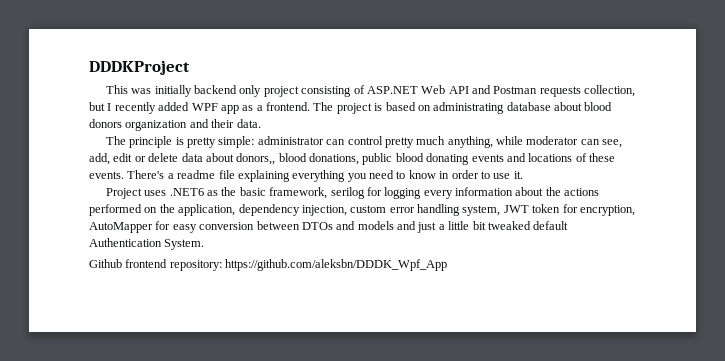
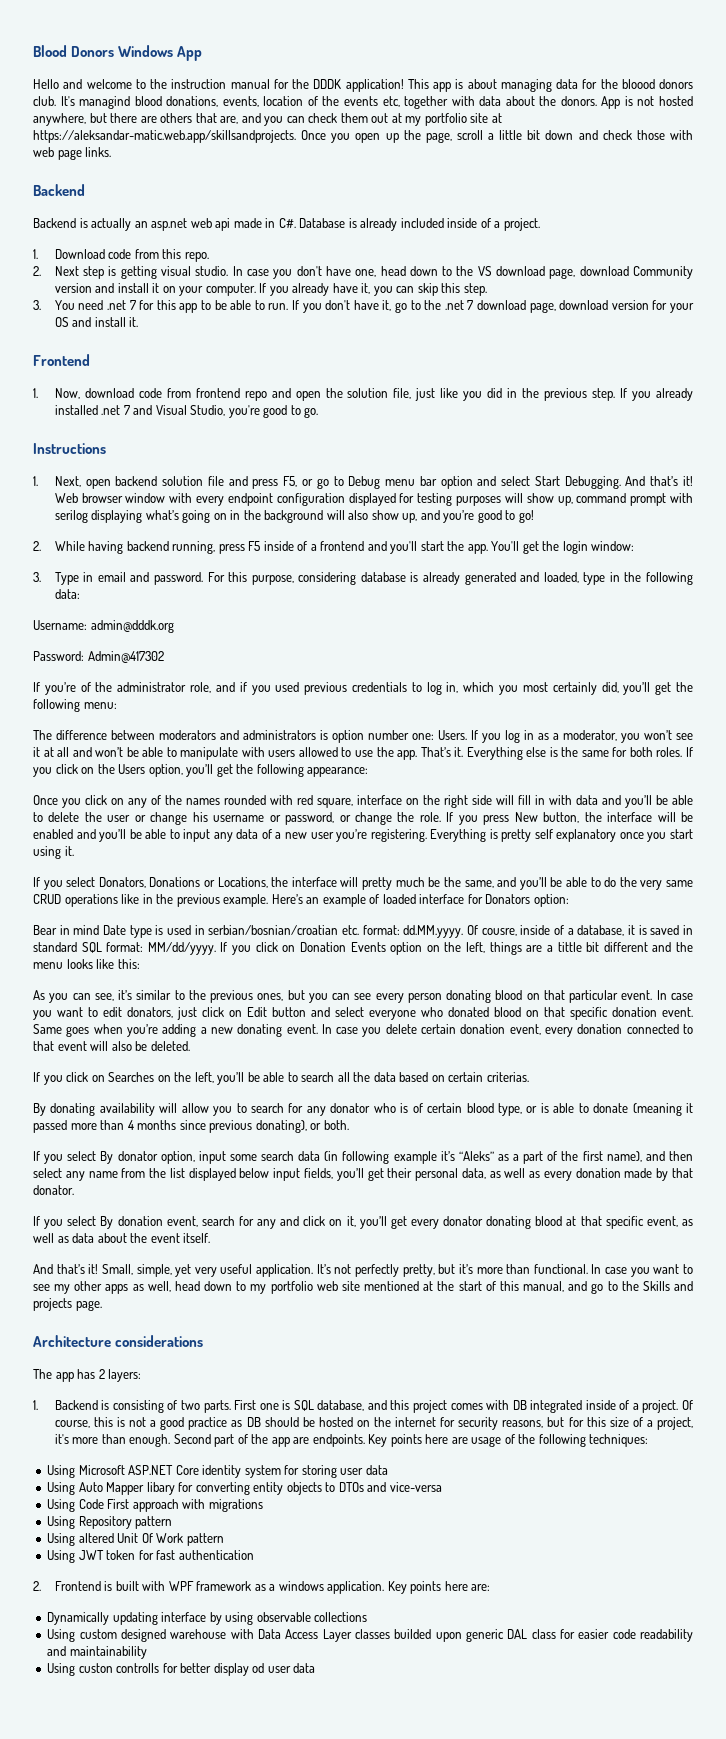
[89,60,190,75] [105,85,636,97] [89,102,613,114] [89,119,261,131] [105,136,623,148] [89,153,615,165] [89,170,523,182] [105,187,600,199] [89,204,635,216] [89,221,569,233] [89,238,205,250] [89,259,448,271] DDDKProject // This was initially backend only project consisting of ASP.NET Web API and Postman requests collection, but I recently added WPF app as a frontend. The project is based on administrating database about blood donors organization and their data. // The principle is pretty simple: administrator can control pretty much anything, while moderator can see, add, edit or delete data about donors,, blood donations, public blood donating events and locations of these events. There's a readme file explaining everything you need to know in order to use it. // Project uses .NET6 as the basic framework, serilog for logging every information about the actions performed on the application, dependency injection, custom error handling system, JWT token for encryption, AutoMapper for easy conversion between DTOs and models and just a little bit tweaked default Authentication System. // Github frontend repository: https://github.com/aleksbn/DDDK_Wpf_App -> [33,45,203,61] [33,79,693,92] [33,96,693,109] [33,113,502,126] [33,130,693,143] [33,147,112,160] [33,184,85,196] [33,218,540,231] [33,249,209,262] [33,266,693,279] [54,283,487,296] [33,300,694,313] [54,317,139,327] [33,354,90,366] [33,388,694,401] [54,405,319,418] [33,443,106,454] [33,476,693,489] [54,493,693,506] [54,510,534,523] [33,541,635,554] [33,572,693,585] [54,589,80,599] [33,620,174,633] [33,651,164,663] [33,682,694,695] [33,699,117,712] [33,730,693,743] [33,747,694,760] [33,764,369,777] [33,795,693,808] [33,812,693,825] [33,829,693,842] [33,846,74,859] [33,877,693,890] [33,894,569,907] [33,925,693,938] [33,942,693,955] [33,959,140,969] [33,990,693,1003] [33,1007,693,1020] [33,1024,693,1037] [33,1041,190,1051] [33,1072,529,1085] [33,1103,693,1116] [33,1120,349,1133] [33,1151,694,1164] [33,1168,693,1181] [33,1185,74,1195] [33,1216,694,1229] [33,1233,211,1243] [33,1264,693,1277] [33,1281,693,1294] [33,1298,102,1311] [33,1335,204,1347] [33,1369,142,1382] [33,1400,693,1413] [54,1417,693,1430] [54,1434,649,1447] [47,1465,388,1478] [47,1482,442,1495] [47,1499,263,1512] [47,1516,173,1529] [47,1533,224,1546] [47,1550,254,1563] [33,1581,491,1594] [47,1612,368,1625] [47,1629,693,1642] [47,1646,147,1659] [47,1663,316,1676] Blood Donors Windows App // Hello and welcome to the instruction manual for the DDDK application! This app is about managing data for the bloood donors club. It's managind blood donations, events, location of the events etc, together with data about the donors. App is not hosted anywhere, but there are others that are, and you can check them out at my portfolio site at https://aleksandar-matic.web.app/skillsandprojects. Once you open up the page, scroll a little bit down and check those with web page links. // Backend // Backend is actually an asp.net web api made in C#. Database is already included inside of a project. // 1. Download code from this repo. // 2. Next step is getting visual studio. In case you don't have one, head down to the VS download page, download Community version and install it on your computer. If you already have it, you can skip this step. // 3. You need .net 7 for this app to be able to run. If you don't have it, go to the .net 7 download page, download version for your OS and install it. // Frontend // 1. Now, download code from frontend repo and open the solution file, just like you did in the previous step. If you already installed .net 7 and Visual Studio, you're good to go. // Instructions // 1. Next, open backend solution file and press F5, or go to Debug menu bar option and select Start Debugging. And that’s it! Web browser window with every endpoint configuration displayed for testing purposes will show up, command prompt with serilog displaying what’s going on in the background will also show up, and you’re good to go! // 2. While having backend running, press F5 inside of a frontend and you'll start the app. You'll get the login window: // 3. Type in email and password. For this purpose, considering database is already generated and loaded, type in the following data: // Username: admin@dddk.org // Password: Admin@417302 // If you’re of the administrator role, and if you used previous credentials to log in, which you most certainly did, you’ll get the following menu: // The difference between moderators and administrators is option number one: Users. If you log in as a moderator, you won’t see it at all and won’t be able to manipulate with users allowed to use the app. That’s it. Everything else is the same for both roles. If you click on the Users option, you’ll get the following appearance: // Once you click on any of the names rounded with red square, interface on the right side will fill in with data and you’ll be able to delete the user or change his username or password, or change the role. If you press New button, the interface will be enabled and you’ll be able to input any data of a new user you’re registering. Everything is pretty self explanatory once you start using it. // If you select Donators, Donations or Locations, the interface will pretty much be the same, and you’ll be able to do the very same CRUD operations like in the previous example. Here’s an example of loaded interface for Donators option: // Bear in mind Date type is used in serbian/bosnian/croatian etc. format: dd.MM.yyyy. Of cousre, inside of a database, it is saved in standard SQL format: MM/dd/yyyy. If you click on Donation Events option on the left, things are a tittle bit different and the menu looks like this: // As you can see, it’s similar to the previous ones, but you can see every person donating blood on that particular event. In case you want to edit donators, just click on Edit button and select everyone who donated blood on that specific donation event. Same goes when you’re adding a new donating event. In case you delete certain donation event, every donation connected to that event will also be deleted. // If you click on Searches on the left, you’ll be able to search all the data based on certain criterias. // By donating availability will allow you to search for any donator who is of certain blood type, or is able to donate (meaning it passed more than 4 months since previous donating), or both. // If you select By donator option, input some search data (in following example it’s “Aleks” as a part of the first name), and then select any name from the list displayed below input fields, you’ll get their personal data, as well as every donation made by that donator. // If you select By donation event, search for any and click on it, you’ll get every donator donating blood at that specific event, as well as data about the event itself. // And that’s it! Small, simple, yet very useful application. It’s not perfectly pretty, but it’s more than functional. In case you want to see my other apps as well, head down to my portfolio web site mentioned at the start of this manual, and go to the Skills and projects page. // Architecture considerations // The app has 2 layers: // 1. Backend is consisting of two parts. First one is SQL database, and this project comes with DB integrated inside of a project. Of course, this is not a good practice as DB should be hosted on the internet for security reasons, but for this size of a project, it's more than enough. Second part of the app are endpoints. Key points here are usage of the following techniques: // Using Microsoft ASP.NET Core identity system for storing user data // Using Auto Mapper libary for converting entity objects to DTOs and vice-versa // Using Code First approach with migrations // Using Repository pattern // Using altered Unit Of Work pattern // Using JWT token for fast authentication // 2. Frontend is built with WPF framework as a windows application. Key points here are: // Dynamically updating interface by using observable collections // Using custom designed warehouse with Data Access Layer classes builded upon generic DAL class for easier code readability and maintainability // Using custon controlls for better display od user data

